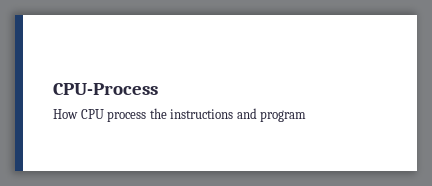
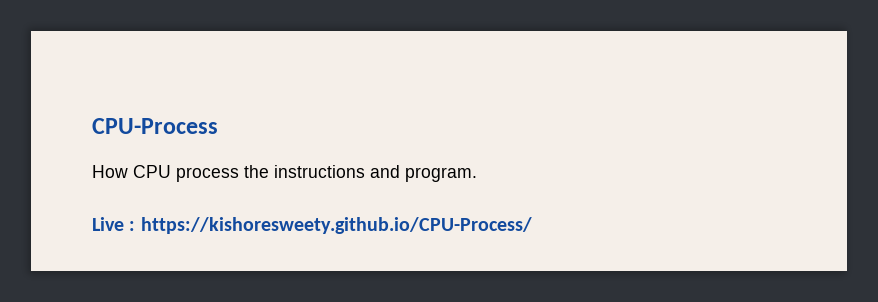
[260,110,307,122] program -> [405,167,477,182] [92,217,532,234] program. // Live : https://kishoresweety.github.io/CPU-Process/

